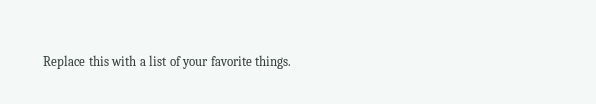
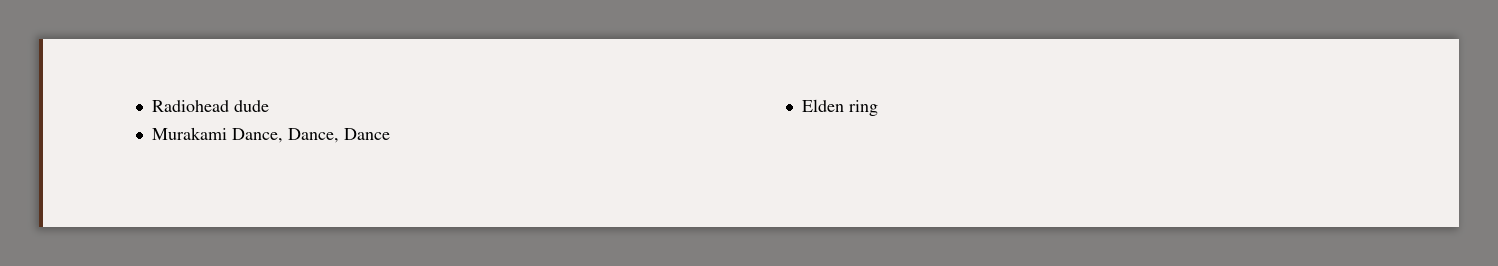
[43,55,292,69] Replace this with a list of your favorite things. -> [151,100,269,112] [151,127,390,143] [801,99,878,116] Radiohead dude // Murakami Dance, Dance, Dance // Elden ring

